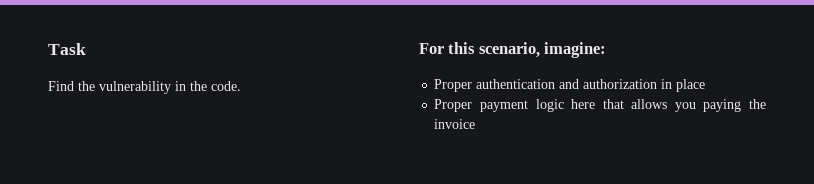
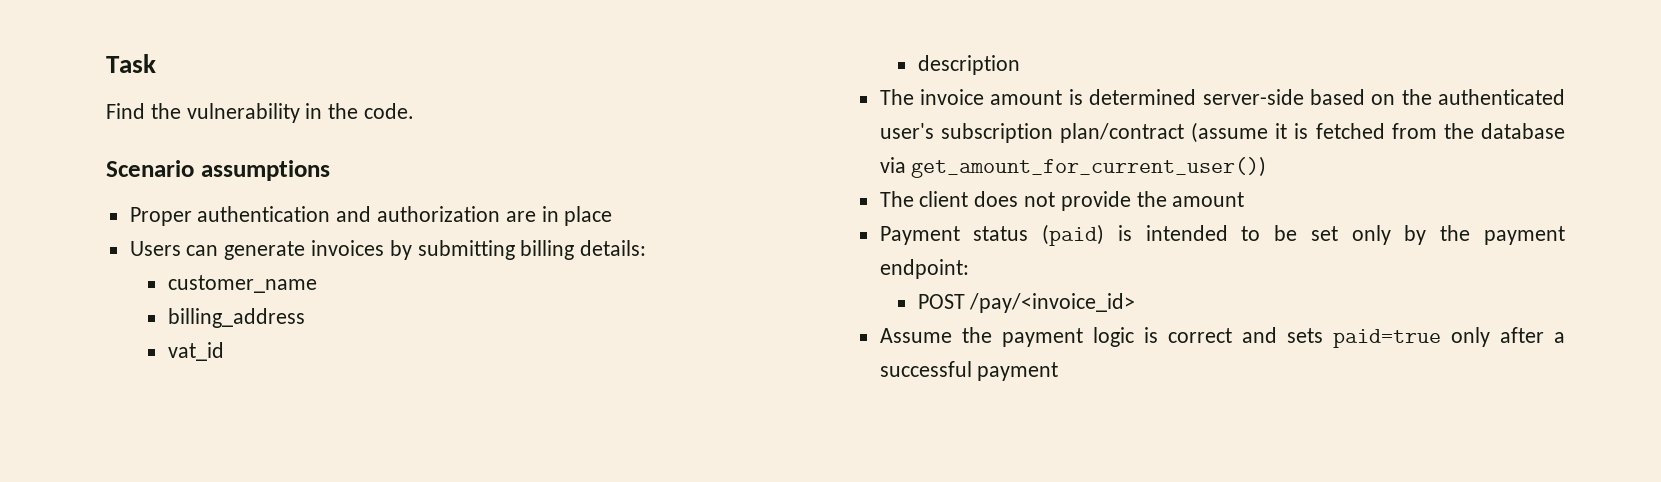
[419,42,607,58] For this scenario, imagine: -> [106,160,330,181] Scenario assumptions
(658, 84) none -> [505,211,536,222] are
[434,99,766,112] [434,119,476,129] Proper payment logic here that allows you paying the invoice -> [129,240,647,260] [167,275,317,293] [167,308,305,328] [167,342,224,361] [917,55,1020,75] [879,89,1565,105] [879,122,1565,143] [879,156,1267,178] [879,191,1245,211] [879,224,1565,246] [879,259,969,279] [917,293,1136,313] [879,327,1565,348] [879,361,1059,381] Users can generate invoices by submitting billing details: // customer_name // billing_address // vat_id // description // The invoice amount is determined server-side based on the authenticated user's subscription plan/contract (assume it is fetched from the database via get_amount_for_current_user()) // The client does not provide the amount // Payment status (paid) is intended to be set only by the payment endpoint: // POST /pay/<invoice_id> // Assume the payment logic is correct and sets paid=true only after a successful payment

